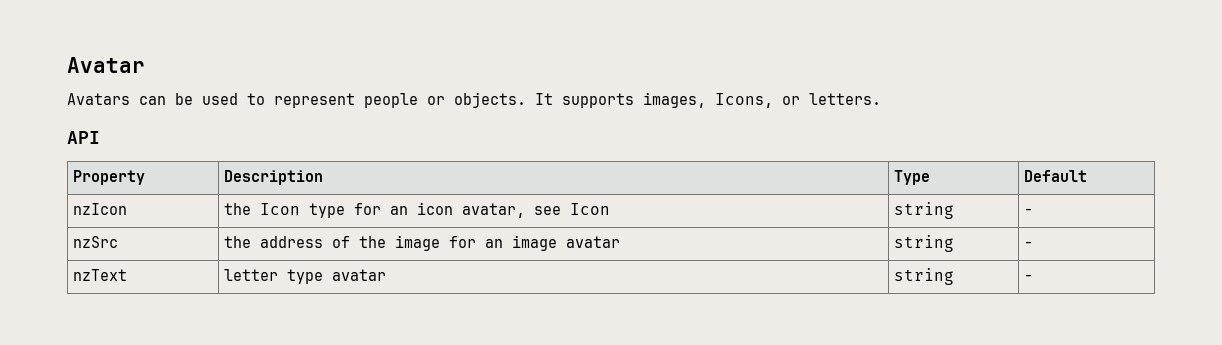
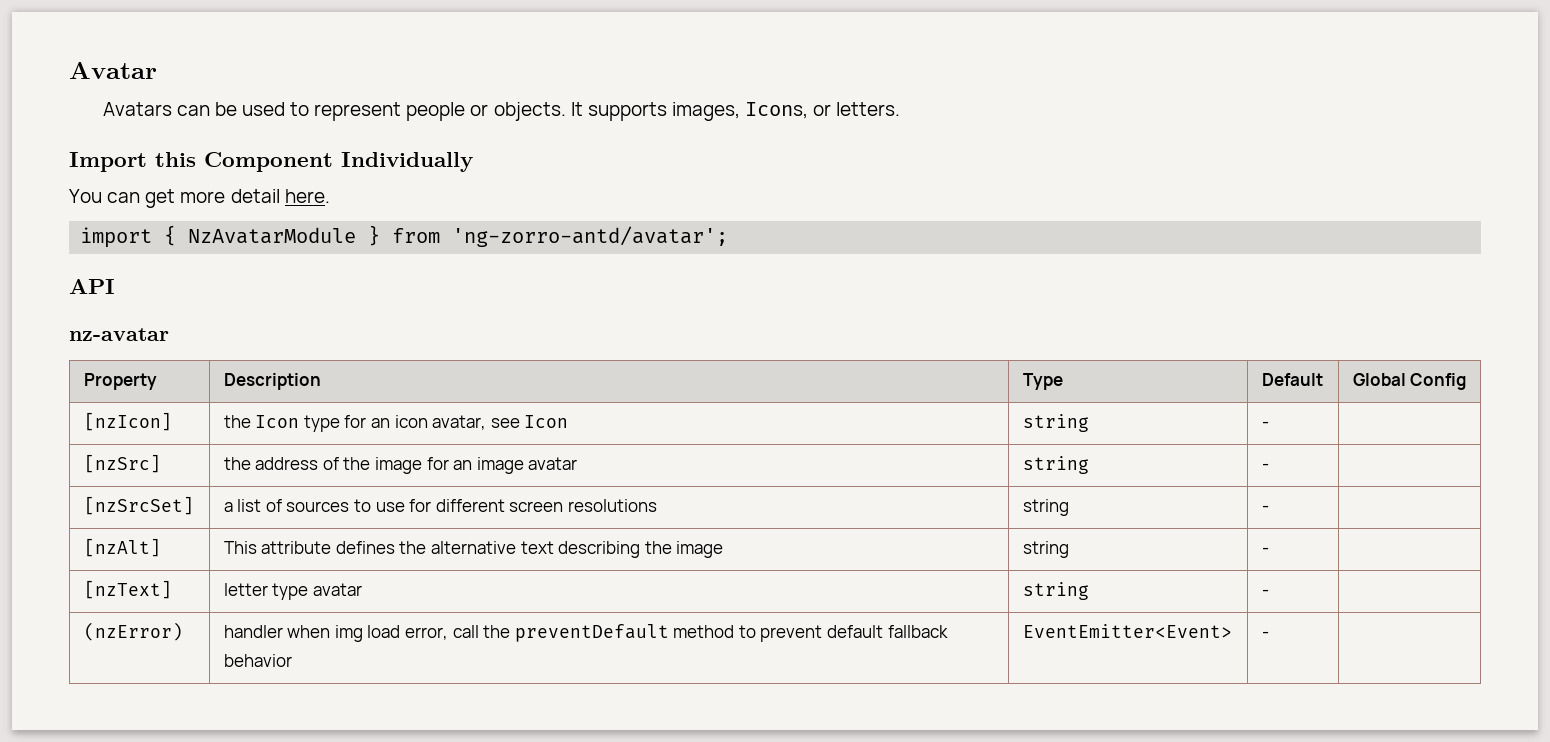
(881, 99) none -> [69,152,473,172] [69,189,330,208] [80,225,729,248] // Import this Component Individually // You can get more detail here. // import { NzAvatarModule } from 'ng-zorro-antd/avatar';
(100, 137) none -> [69,328,169,341] // nz-avatar
[73,203,128,215] // nzIcon -> [1352,373,1467,390] [83,412,172,431] | Global Config // [nzIcon]
[73,236,119,248] // nzSrc -> [83,454,161,473] | // [nzSrc]
[73,269,128,281] // nzText -> [83,496,194,515] [223,499,657,512] [1022,499,1069,516] [1261,505,1269,512] [83,538,161,557] [223,541,724,558] [1022,541,1069,558] [1261,547,1269,554] [83,580,172,599] | // [nzSrcSet] | a list of sources to use for different screen resolutions | string | - | // [nzAlt] | This attribute defines the alternative text describing the image | string | - | // [nzText]
(1034, 277) none -> [83,622,183,641] [223,624,948,642] [223,654,292,667] [1022,624,1232,638] [1261,631,1269,638] | // (nzError) | handler when img load error, call the preventDefault method to prevent default fallback behavior | EventEmitter<Event> | - |

